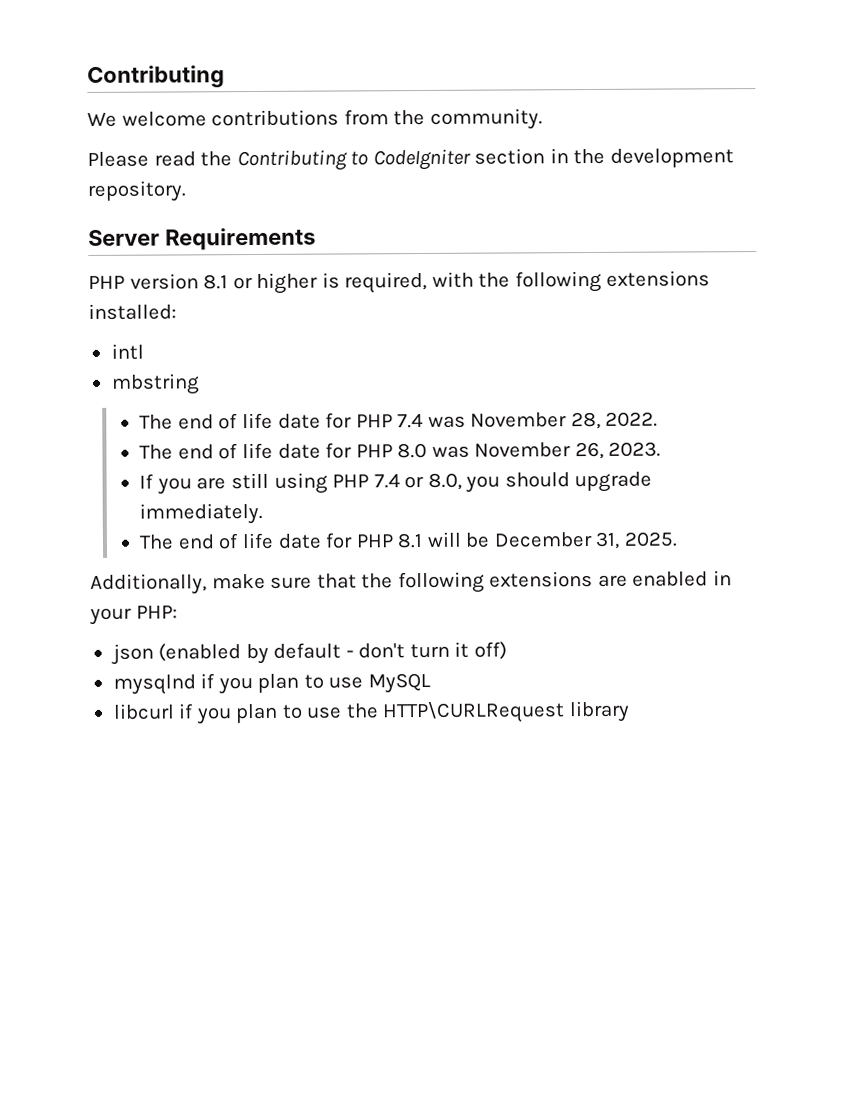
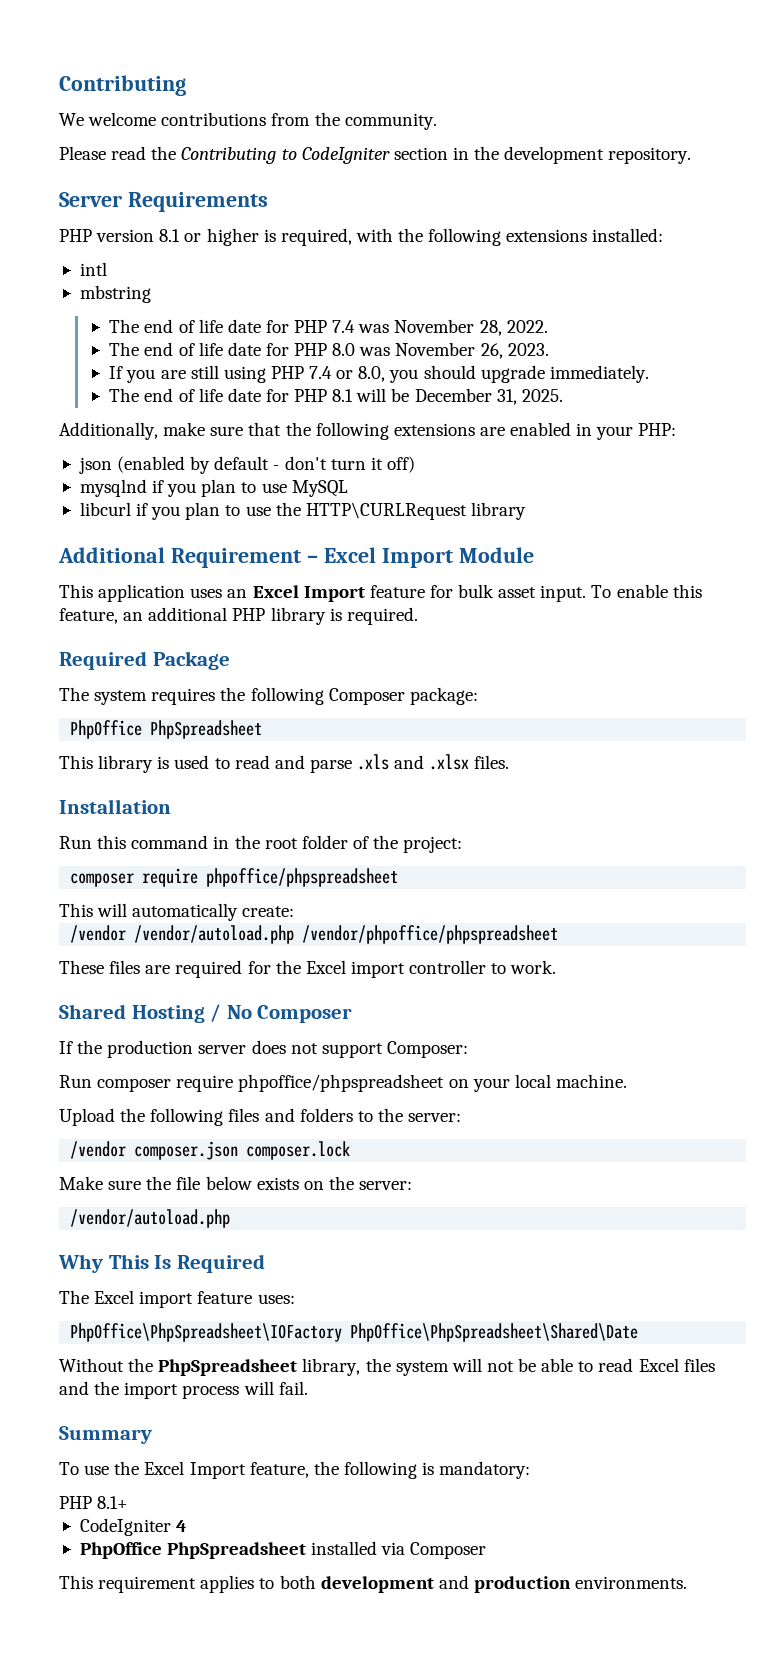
(630, 711) none -> [58,547,534,568] [59,584,702,602] [59,607,418,625] [59,651,230,670] [59,687,478,705] [70,720,263,739] [59,754,510,773] [59,799,171,814] [59,835,463,853] [70,868,399,887] [59,903,295,921] [70,925,559,944] [59,960,557,978] [59,1004,353,1023] [59,1040,468,1058] [59,1074,627,1092] [59,1108,462,1126] [70,1141,351,1160] [59,1176,413,1190] [70,1209,231,1228] [58,1254,265,1273] [59,1290,295,1308] [70,1323,639,1342] [59,1358,715,1376] [59,1381,308,1399] [59,1426,152,1444] [59,1461,531,1479] [59,1496,129,1509] [79,1518,188,1536] [79,1541,487,1559] [59,1575,688,1593] // Additional Requirement – Excel Import Module // This application uses an Excel Import feature for bulk asset input. To enable this feature, an additional PHP library is required. // Required Package // The system requires the following Composer package: // PhpOffice PhpSpreadsheet // This library is used to read and parse .xls and .xlsx files. // Installation // Run this command in the root folder of the project: // composer require phpoffice/phpspreadsheet // This will automatically create: // /vendor /vendor/autoload.php /vendor/phpoffice/phpspreadsheet // These files are required for the Excel import controller to work. // Shared Hosting / No Composer // If the production server does not support Composer: // Run composer require phpoffice/phpspreadsheet on your local machine. // Upload the following files and folders to the server: // /vendor composer.json composer.lock // Make sure the file below exists on the server: // /vendor/autoload.php // Why This Is Required // The Excel import feature uses: // PhpOffice\PhpSpreadsheet\IOFactory PhpOffice\PhpSpreadsheet\Shared\Date // Without the PhpSpreadsheet library, the system will not be able to read Excel files and the import process will fail. // Summary // To use the Excel Import feature, the following is mandatory: // PHP 8.1+ // CodeIgniter 4 // PhpOffice PhpSpreadsheet installed via Composer // This requirement applies to both development and production environments.

